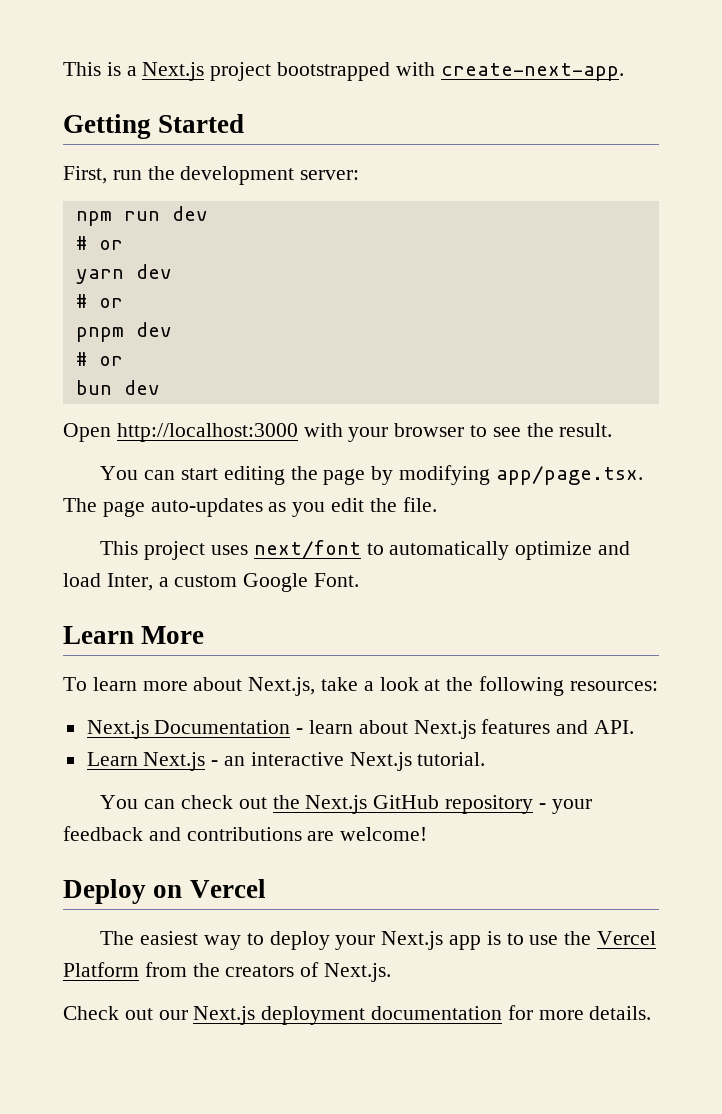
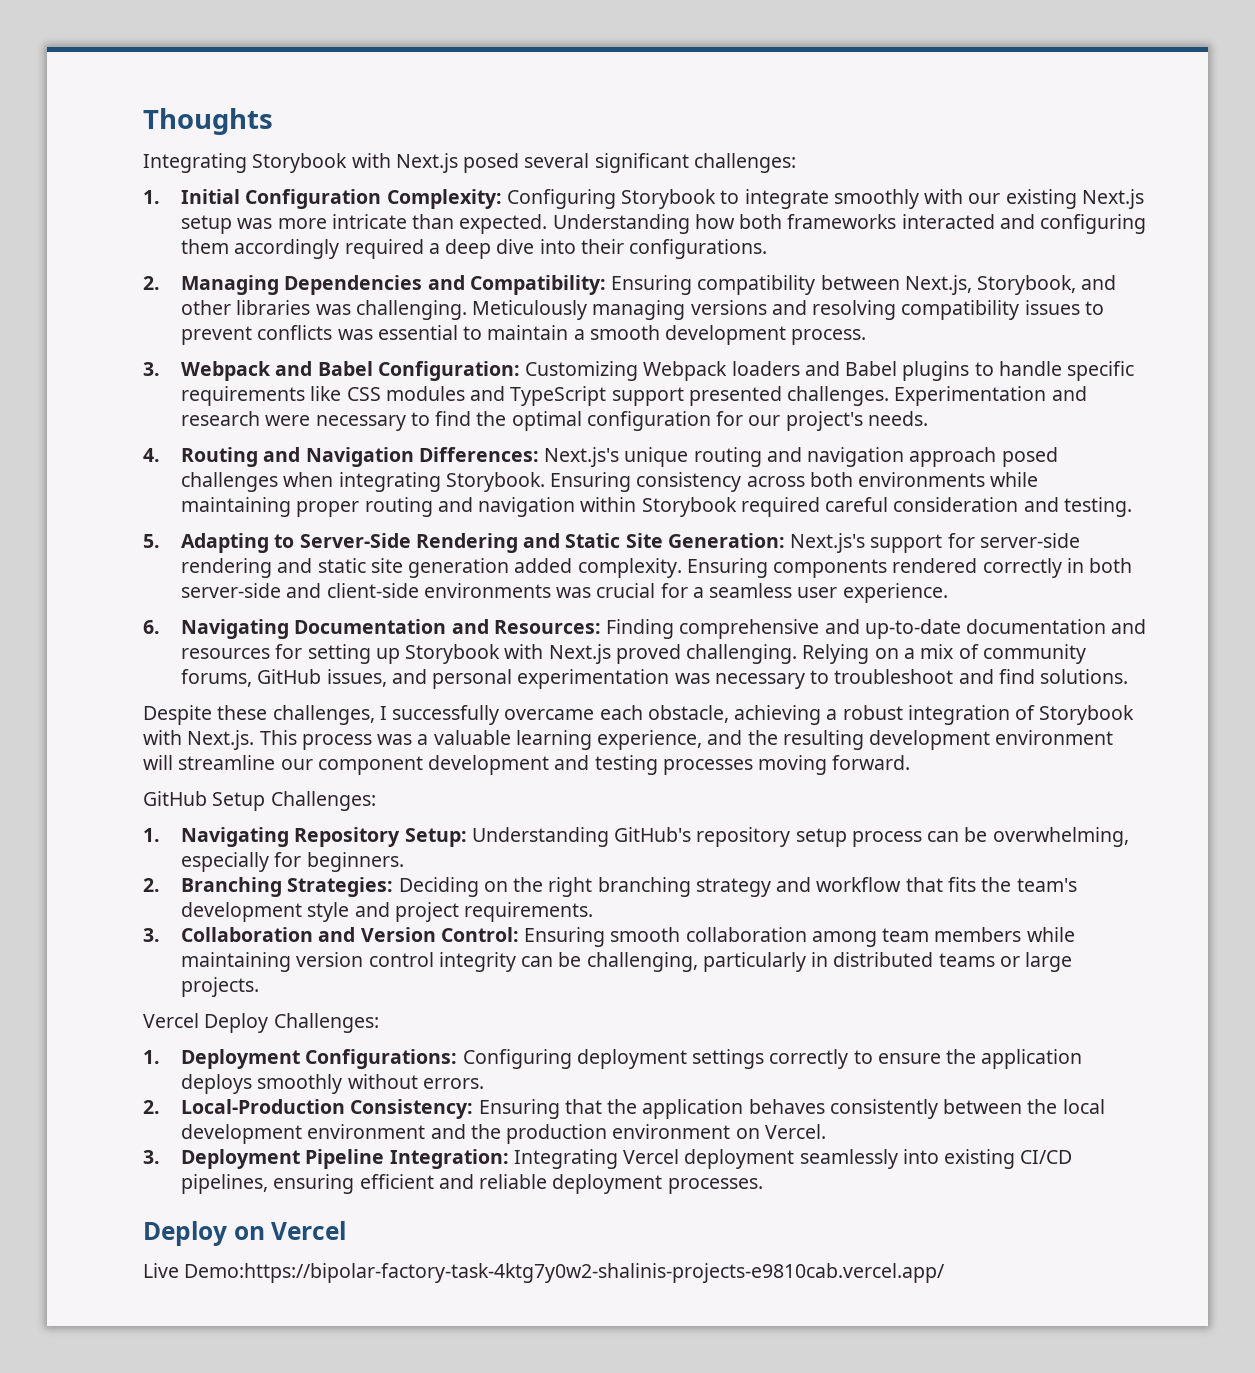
[63,62,624,81] [63,114,245,139] [63,166,360,185] [75,206,208,226] [75,236,123,250] [75,264,172,284] [75,294,123,308] [75,322,172,342] [75,352,123,366] [75,380,160,395] [63,423,613,442] [100,465,643,485] [63,497,437,517] [100,540,631,560] [63,573,360,592] [63,626,205,644] [63,676,658,696] [86,719,635,739] [86,752,486,771] [100,795,592,814] [63,826,428,841] [63,879,266,904] [100,931,657,950] [63,962,392,982] [63,1005,652,1025] This is a Next.js project bootstrapped with create-next-app. // Getting Started // First, run the development server: // npm run dev // # or // yarn dev // # or // pnpm dev // # or // bun dev // Open http://localhost:3000 with your browser to see the result. // You can start editing the page by modifying app/page.tsx. The page auto-updates as you edit the file. // This project uses next/font to automatically optimize and load Inter, a custom Google Font. // Learn More // To learn more about Next.js, take a look at the following resources: // Next.js Documentation - learn about Next.js features and API. // Learn Next.js - an interactive Next.js tutorial. // You can check out the Next.js GitHub repository - your feedback and contributions are welcome! // Deploy on Vercel // The easiest way to deploy your Next.js app is to use the Vercel Platform from the creators of Next.js. // Check out our Next.js deployment documentation for more details. -> [143,108,273,135] [143,153,796,173] [143,189,1144,209] [181,214,1147,234] [181,239,768,259] [143,275,1117,295] [181,300,1104,320] [181,325,867,345] [143,361,1135,381] [181,386,1087,406] [181,411,928,431] [143,447,1058,467] [181,472,1039,492] [181,497,1132,517] [143,533,1080,553] [181,558,1133,578] [181,583,948,603] [143,619,1147,639] [181,644,1086,664] [181,669,1129,689] [143,705,1135,725] [143,730,1114,750] [143,755,911,775] [143,791,376,811] [143,827,1129,847] [181,852,404,872] [143,877,1077,897] [181,902,594,922] [143,927,1075,947] [181,952,1073,972] [181,977,260,997] [143,1013,379,1033] [143,1049,1083,1069] [181,1074,484,1094] [143,1099,1105,1119] [181,1124,826,1144] [143,1149,1073,1169] [181,1174,763,1194] [143,1221,347,1246] [143,1263,946,1283] Thoughts // Integrating Storybook with Next.js posed several significant challenges: // 1. Initial Configuration Complexity: Configuring Storybook to integrate smoothly with our existing Next.js setup was more intricate than expected. Understanding how both frameworks interacted and configuring them accordingly required a deep dive into their configurations. // 2. Managing Dependencies and Compatibility: Ensuring compatibility between Next.js, Storybook, and other libraries was challenging. Meticulously managing versions and resolving compatibility issues to prevent conflicts was essential to maintain a smooth development process. // 3. Webpack and Babel Configuration: Customizing Webpack loaders and Babel plugins to handle specific requirements like CSS modules and TypeScript support presented challenges. Experimentation and research were necessary to find the optimal configuration for our project's needs. // 4. Routing and Navigation Differences: Next.js's unique routing and navigation approach posed challenges when integrating Storybook. Ensuring consistency across both environments while maintaining proper routing and navigation within Storybook required careful consideration and testing. // 5. Adapting to Server-Side Rendering and Static Site Generation: Next.js's support for server-side rendering and static site generation added complexity. Ensuring components rendered correctly in both server-side and client-side environments was crucial for a seamless user experience. // 6. Navigating Documentation and Resources: Finding comprehensive and up-to-date documentation and resources for setting up Storybook with Next.js proved challenging. Relying on a mix of community forums, GitHub issues, and personal experimentation was necessary to troubleshoot and find solutions. // Despite these challenges, I successfully overcame each obstacle, achieving a robust integration of Storybook with Next.js. This process was a valuable learning experience, and the resulting development environment will streamline our component development and testing processes moving forward. // GitHub Setup Challenges: // 1. Navigating Repository Setup: Understanding GitHub's repository setup process can be overwhelming, especially for beginners. // 2. Branching Strategies: Deciding on the right branching strategy and workflow that fits the team's development style and project requirements. // 3. Collaboration and Version Control: Ensuring smooth collaboration among team members while maintaining version control integrity can be challenging, particularly in distributed teams or large projects. // Vercel Deploy Challenges: // 1. Deployment Configurations: Configuring deployment settings correctly to ensure the application deploys smoothly without errors. // 2. Local-Production Consistency: Ensuring that the application behaves consistently between the local development environment and the production environment on Vercel. // 3. Deployment Pipeline Integration: Integrating Vercel deployment seamlessly into existing CI/CD pipelines, ensuring efficient and reliable deployment processes. // Deploy on Vercel // Live Demo:https://bipolar-factory-task-4ktg7y0w2-shalinis-projects-e9810cab.vercel.app/

